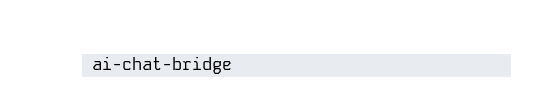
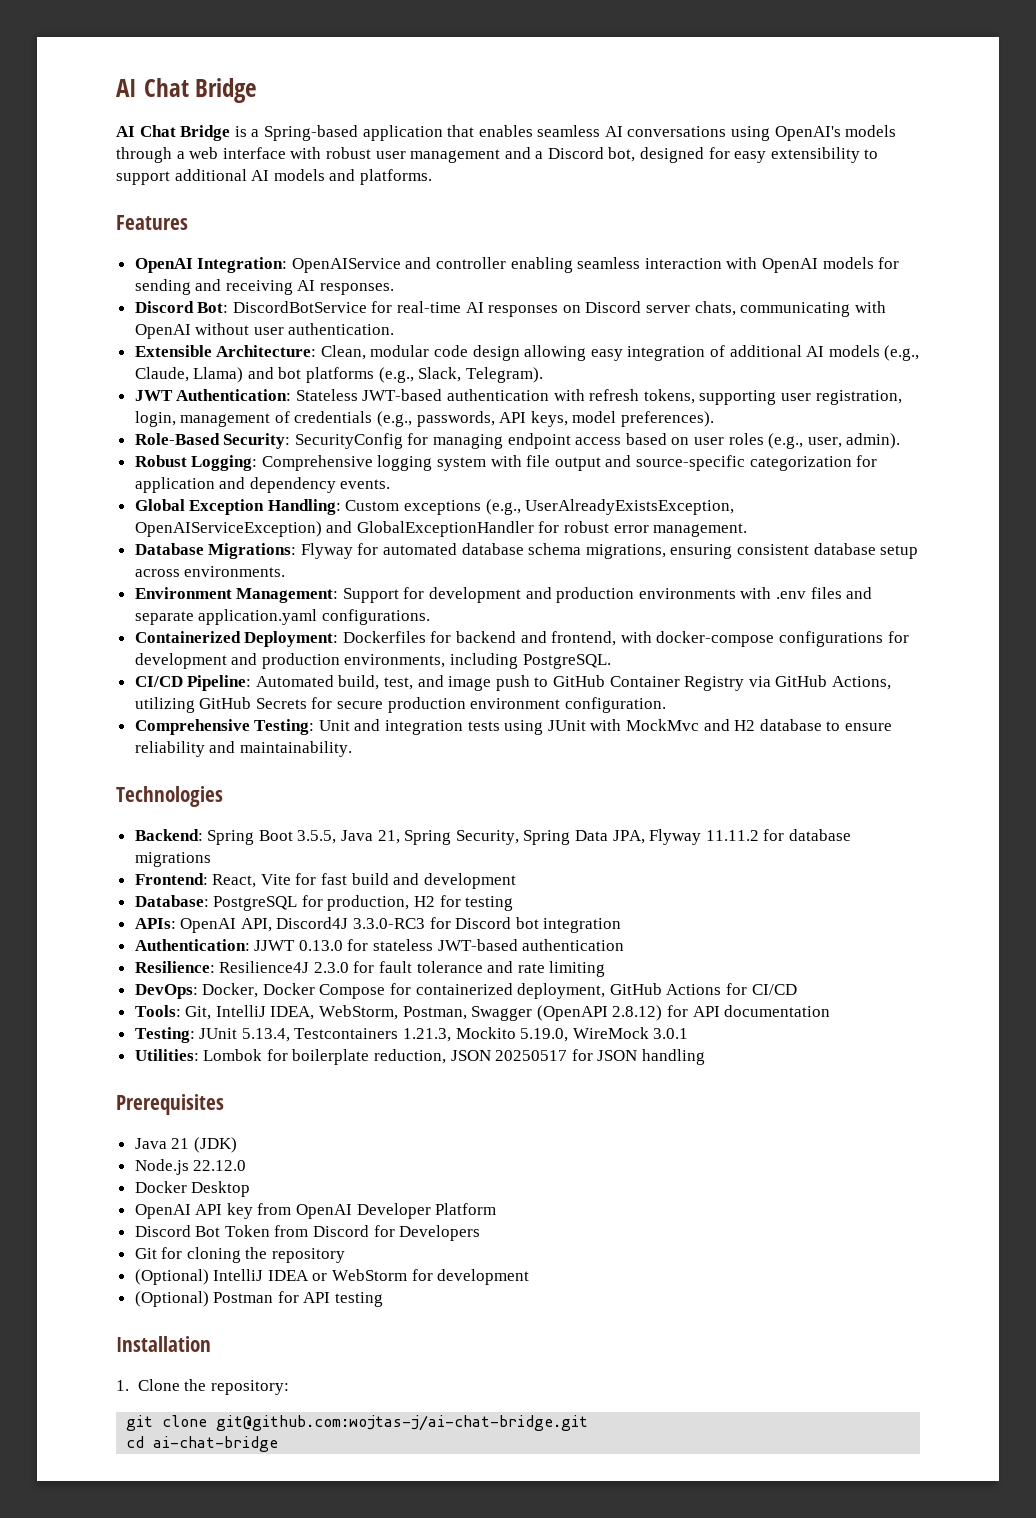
(91, 65) none -> [116,78,258,103] [116,125,897,141] [116,147,879,163] [116,169,432,185] [116,215,188,230] [134,257,900,273] [134,279,395,295] [134,301,886,317] [134,323,395,339] [134,345,920,361] [134,367,543,383] [134,389,902,405] [134,411,715,427] [134,433,901,449] [134,455,878,471] [134,477,391,493] [134,499,735,515] [134,521,748,537] [134,543,919,559] [134,566,286,577] [134,587,873,603] [134,609,430,625] [134,631,909,647] [134,653,611,669] [134,675,891,691] [134,697,666,713] [134,719,892,735] [134,741,352,757] [116,786,223,807] [134,829,851,845] [134,852,211,867] [134,873,516,889] [134,895,514,911] [134,917,622,933] [134,939,625,951] [134,961,606,977] [134,983,797,999] [134,1005,831,1021] [134,1027,689,1043] [134,1049,706,1065] [116,1094,224,1115] [134,1137,237,1153] [134,1159,247,1175] [134,1181,251,1197] [134,1203,497,1219] [134,1225,481,1241] [134,1247,346,1263] [134,1269,530,1285] [134,1291,384,1307] [116,1336,211,1352] [116,1379,289,1395] [126,1415,589,1431] [126,1436,145,1448] AI Chat Bridge // AI Chat Bridge is a Spring-based application that enables seamless AI conversations using OpenAI's models through a web interface with robust user management and a Discord bot, designed for easy extensibility to support additional AI models and platforms. // Features // OpenAI Integration: OpenAIService and controller enabling seamless interaction with OpenAI models for sending and receiving AI responses. // Discord Bot: DiscordBotService for real-time AI responses on Discord server chats, communicating with OpenAI without user authentication. // Extensible Architecture: Clean, modular code design allowing easy integration of additional AI models (e.g., Claude, Llama) and bot platforms (e.g., Slack, Telegram). // JWT Authentication: Stateless JWT-based authentication with refresh tokens, supporting user registration, login, management of credentials (e.g., passwords, API keys, model preferences). // Role-Based Security: SecurityConfig for managing endpoint access based on user roles (e.g., user, admin). // Robust Logging: Comprehensive logging system with file output and source-specific categorization for application and dependency events. // Global Exception Handling: Custom exceptions (e.g., UserAlreadyExistsException, OpenAIServiceException) and GlobalExceptionHandler for robust error management. // Database Migrations: Flyway for automated database schema migrations, ensuring consistent database setup across environments. // Environment Management: Support for development and production environments with .env files and separate application.yaml configurations. // Containerized Deployment: Dockerfiles for backend and frontend, with docker-compose configurations for development and production environments, including PostgreSQL. // CI/CD Pipeline: Automated build, test, and image push to GitHub Container Registry via GitHub Actions, utilizing GitHub Secrets for secure production environment configuration. // Comprehensive Testing: Unit and integration tests using JUnit with MockMvc and H2 database to ensure reliability and maintainability. // Technologies // Backend: Spring Boot 3.5.5, Java 21, Spring Security, Spring Data JPA, Flyway 11.11.2 for database migrations // Frontend: React, Vite for fast build and development // Database: PostgreSQL for production, H2 for testing // APIs: OpenAI API, Discord4J 3.3.0-RC3 for Discord bot integration // Authentication: JJWT 0.13.0 for stateless JWT-based authentication // Resilience: Resilience4J 2.3.0 for fault tolerance and rate limiting // DevOps: Docker, Docker Compose for containerized deployment, GitHub Actions for CI/CD // Tools: Git, IntelliJ IDEA, WebStorm, Postman, Swagger (OpenAPI 2.8.12) for API documentation // Testing: JUnit 5.13.4, Testcontainers 1.21.3, Mockito 5.19.0, WireMock 3.0.1 // Utilities: Lombok for boilerplate reduction, JSON 20250517 for JSON handling // Prerequisites // Java 21 (JDK) // Node.js 22.12.0 // Docker Desktop // OpenAI API key from OpenAI Developer Platform // Discord Bot Token from Discord for Developers // Git for cloning the repository // (Optional) IntelliJ IDEA or WebStorm for development // (Optional) Postman for API testing // Installation // 1. Clone the repository: // git clone git@github.com:wojtas-j/ai-chat-bridge.git // cd

